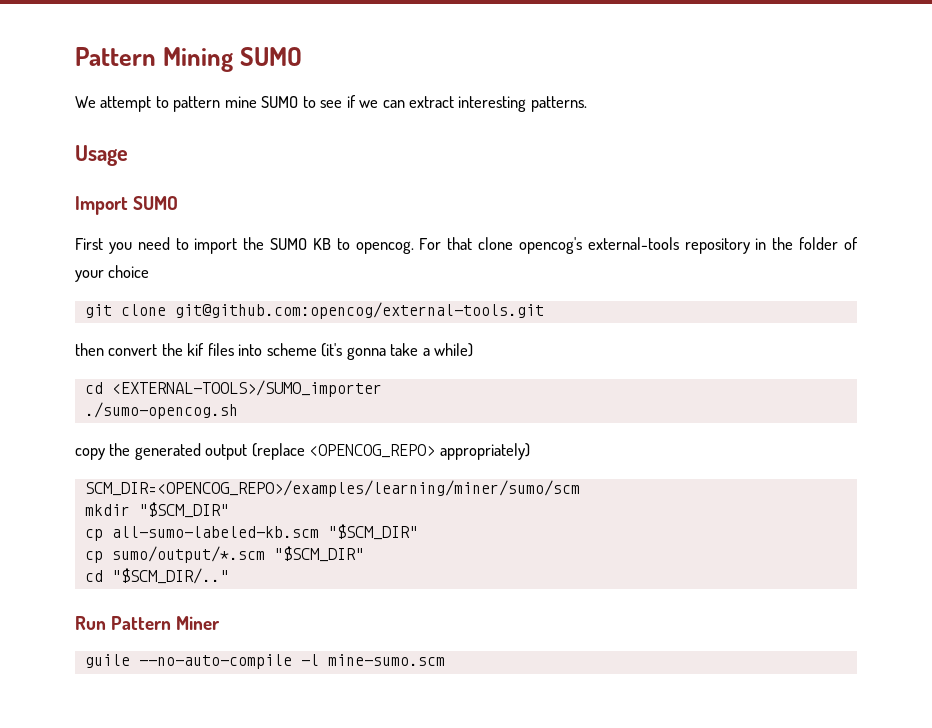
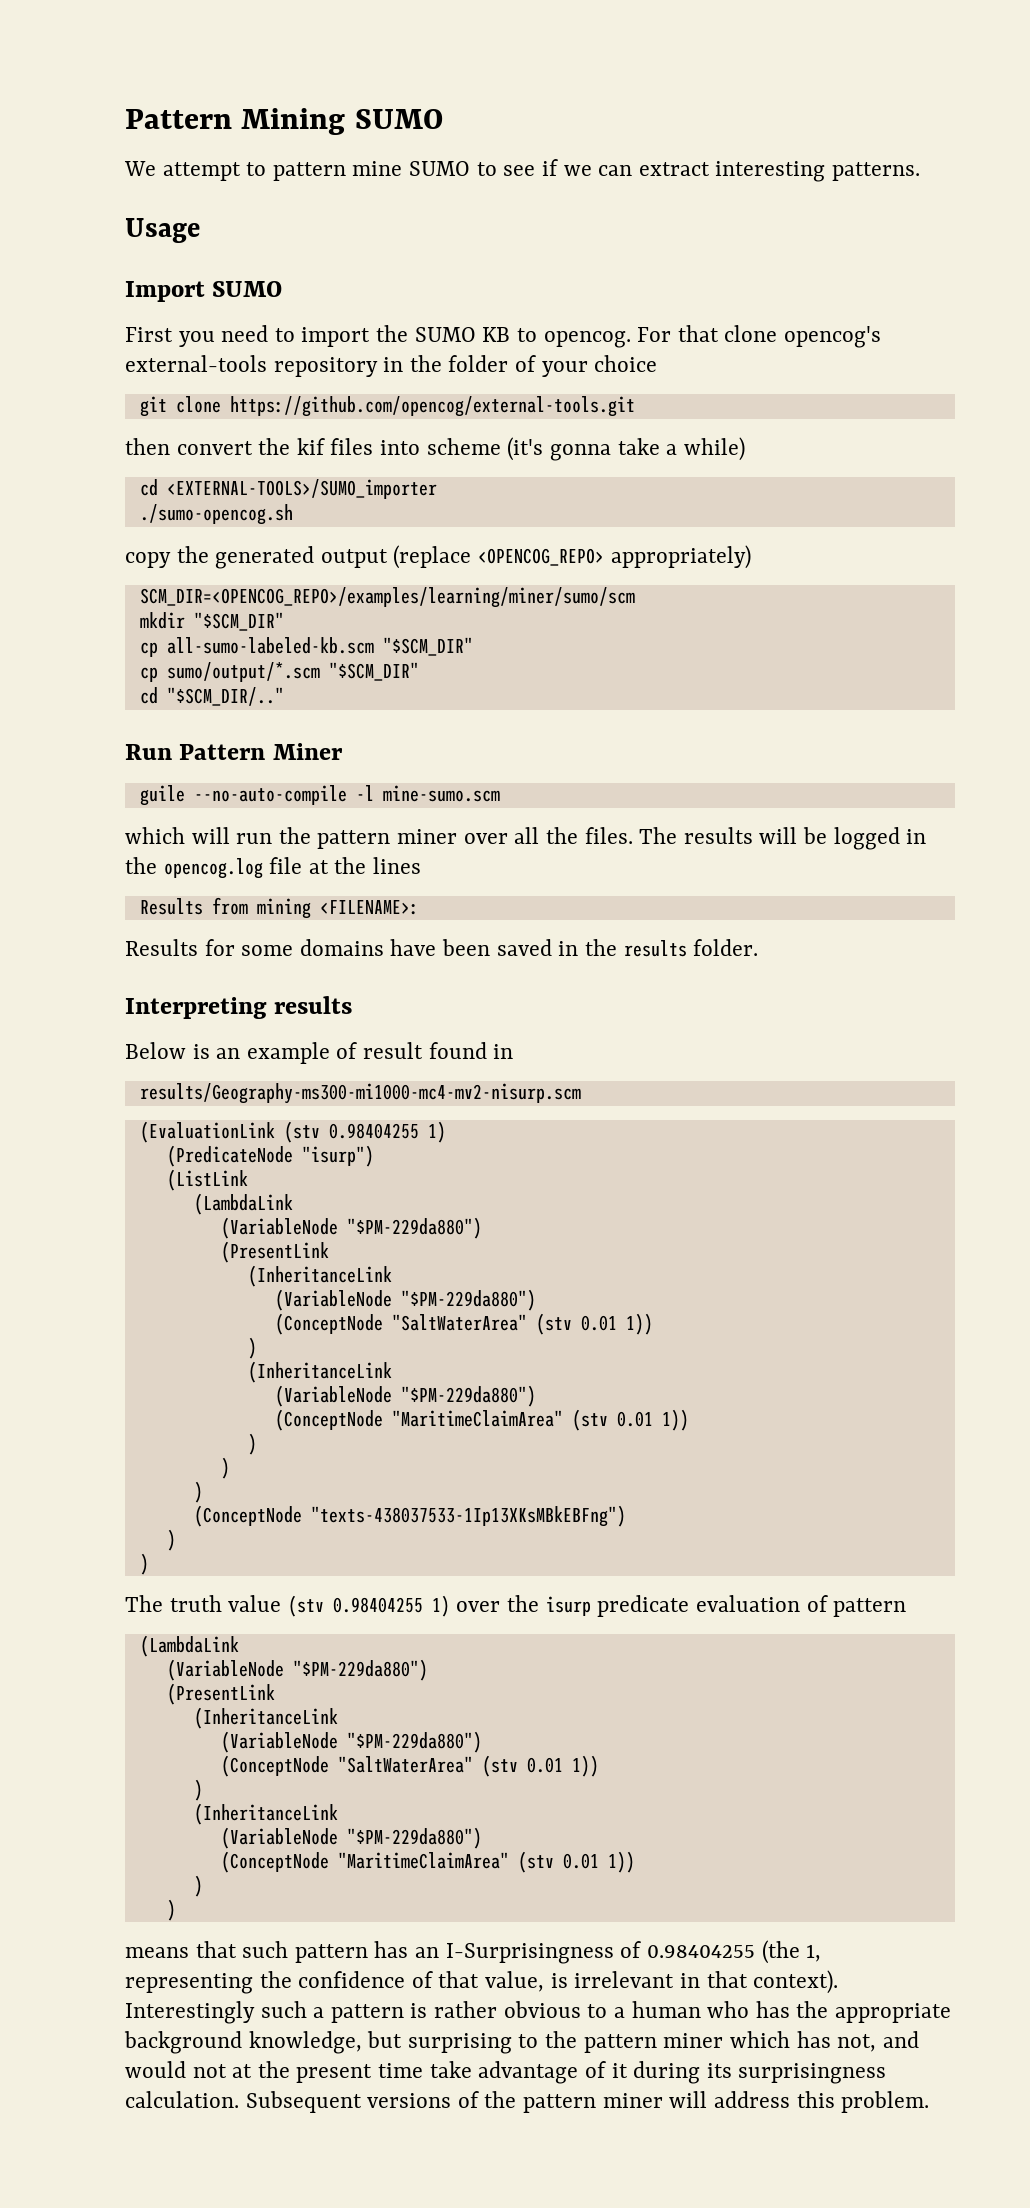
[174,302,544,319] git@github.com:opencog/external-tools.git -> [229,396,635,417] https://github.com/opencog/external-tools.git
(445, 660) none -> [125,827,927,850] [125,857,422,879] [139,897,419,919] [125,939,759,957] [125,996,353,1019] [125,1042,514,1064] [139,1083,581,1104] [139,1121,446,1143] [166,1145,374,1167] [166,1169,248,1191] [193,1193,293,1215] [220,1217,482,1239] [220,1241,329,1263] [247,1265,392,1287] [274,1289,536,1311] [274,1313,653,1335] [247,1337,257,1359] [247,1361,392,1383] [274,1385,536,1407] [274,1409,689,1431] [247,1433,257,1455] [220,1457,230,1479] [193,1481,203,1503] [193,1505,626,1527] [166,1529,176,1551] [139,1553,149,1575] [125,1595,907,1617] [139,1635,239,1657] [166,1659,428,1681] [166,1683,275,1705] [193,1707,338,1729] [220,1731,482,1753] [220,1755,599,1777] [193,1779,203,1801] [193,1803,338,1825] [220,1827,482,1849] [220,1851,635,1873] [193,1875,203,1897] [166,1899,176,1921] [125,1940,822,1964] [125,1970,839,1994] [125,2001,951,2024] [124,2031,919,2054] [125,2061,887,2084] [125,2091,930,2113] // which will run the pattern miner over all the files. The results will be logged in the opencog.log file at the lines // Results from mining <FILENAME>: // Results for some domains have been saved in the results folder. // Interpreting results // Below is an example of result found in // results/Geography-ms300-mi1000-mc4-mv2-nisurp.scm // (EvaluationLink (stv 0.98404255 1) // (PredicateNode "isurp") // (ListLink // (LambdaLink // (VariableNode "$PM-229da880") // (PresentLink // (InheritanceLink // (VariableNode "$PM-229da880") // (ConceptNode "SaltWaterArea" (stv 0.01 1)) // ) // (InheritanceLink // (VariableNode "$PM-229da880") // (ConceptNode "MaritimeClaimArea" (stv 0.01 1)) // ) // ) // ) // (ConceptNode "texts-438037533-1Ip13XKsMBkEBFng") // ) // ) // The truth value (stv 0.98404255 1) over the isurp predicate evaluation of pattern // (LambdaLink // (VariableNode "$PM-229da880") // (PresentLink // (InheritanceLink // (VariableNode "$PM-229da880") // (ConceptNode "SaltWaterArea" (stv 0.01 1)) // ) // (InheritanceLink // (VariableNode "$PM-229da880") // (ConceptNode "MaritimeClaimArea" (stv 0.01 1)) // ) // ) // means that such pattern has an I-Surprisingness of 0.98404255 (the 1, representing the confidence of that value, is irrelevant in that context). Interestingly such a pattern is rather obvious to a human who has the appropriate background knowledge, but surprising to the pattern miner which has not, and would not at the present time take advantage of it during its surprisingness calculation. Subsequent versions of the pattern miner will address this problem.

